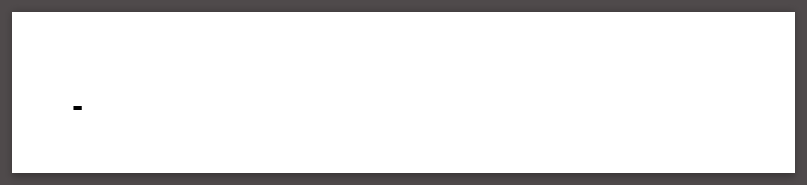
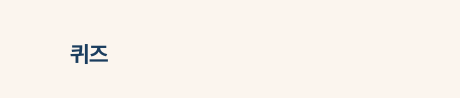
[72,106,83,115] - -> [70,44,108,65] 퀴즈

